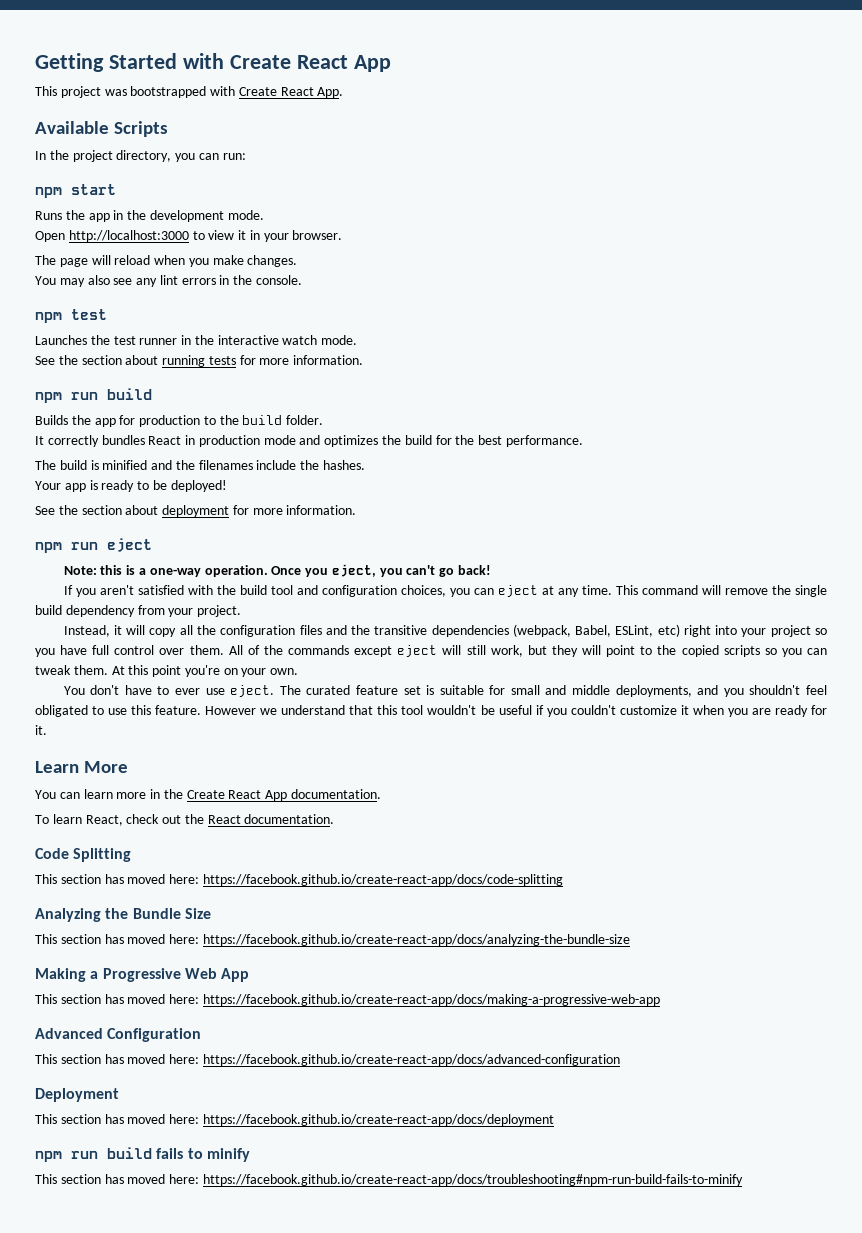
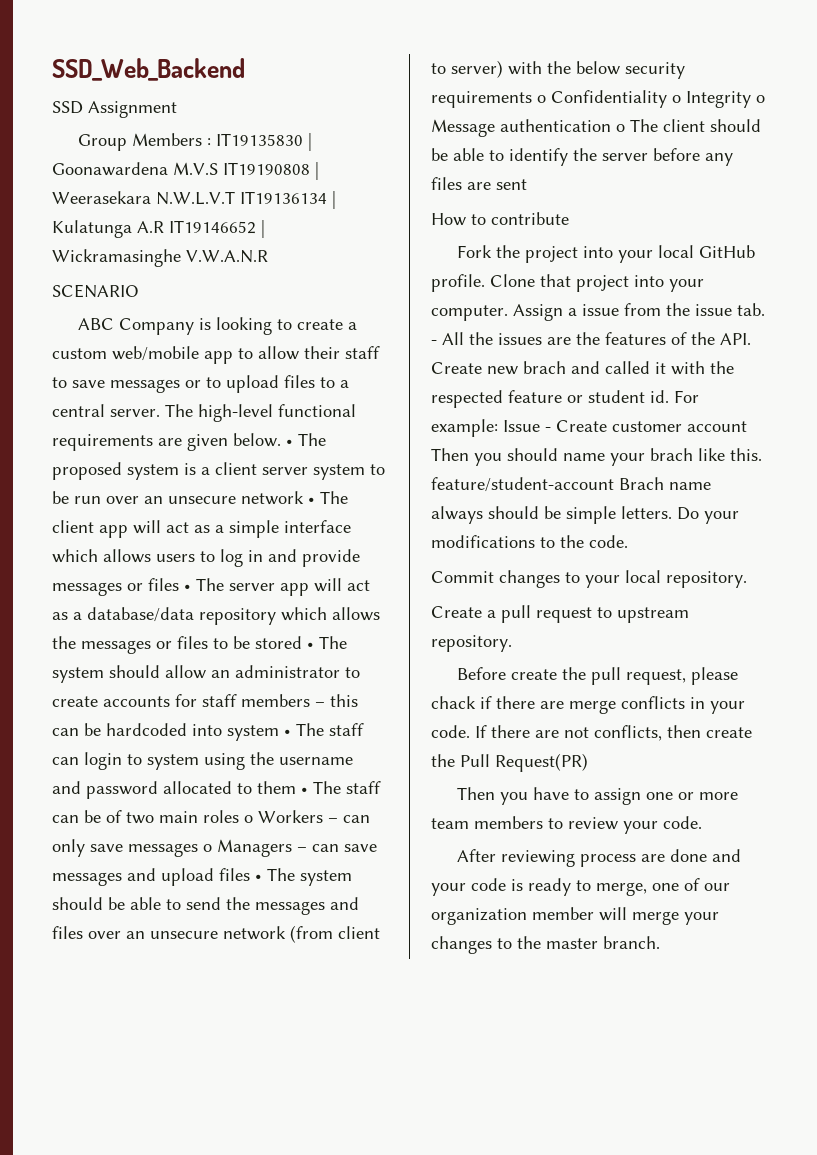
[35,53,391,72] [35,86,344,98] [35,121,169,137] [35,150,246,162] [35,184,116,198] [35,210,264,222] [35,230,343,242] [35,255,298,267] [35,275,303,287] [35,309,107,323] [35,335,358,345] [35,355,364,367] [35,388,152,403] [35,415,324,427] [35,435,583,447] [35,460,366,470] [35,480,227,492] [35,505,357,517] [35,538,152,553] [63,564,491,577] [63,585,827,597] [35,605,242,617] [63,624,828,637] [35,645,828,657] [35,665,299,677] [63,685,827,697] [35,705,827,717] [35,725,47,735] [35,761,129,773] [35,789,382,801] [35,814,335,826] [35,848,132,862] [35,874,563,886] [35,908,211,922] [35,934,630,946] [35,968,250,982] [35,994,660,1006] [35,1028,202,1042] [35,1054,620,1066] [35,1088,119,1102] [35,1114,554,1126] [35,1147,250,1162] [35,1174,743,1186] Getting Started with Create React App // This project was bootstrapped with Create React App. // Available Scripts // In the project directory, you can run: // npm start // Runs the app in the development mode. // Open http://localhost:3000 to view it in your browser. // The page will reload when you make changes. // You may also see any lint errors in the console. // npm test // Launches the test runner in the interactive watch mode. // See the section about running tests for more information. // npm run build // Builds the app for production to the build folder. // It correctly bundles React in production mode and optimizes the build for the best performance. // The build is minified and the filenames include the hashes. // Your app is ready to be deployed! // See the section about deployment for more information. // npm run eject // Note: this is a one-way operation. Once you eject, you can't go back! // If you aren't satisfied with the build tool and configuration choices, you can eject at any time. This command will remove the single build dependency from your project. // Instead, it will copy all the configuration files and the transitive dependencies (webpack, Babel, ESLint, etc) right into your project so you have full control over them. All of the commands except eject will still work, but they will point to the copied scripts so you can tweak them. At this point you're on your own. // You don't have to ever use eject. The curated feature set is suitable for small and middle deployments, and you shouldn't feel obligated to use this feature. However we understand that this tool wouldn't be useful if you couldn't customize it when you are ready for it. // Learn More // You can learn more in the Create React App documentation. // To learn React, check out the React documentation. // Code Splitting // This section has moved here: https://facebook.github.io/create-react-app/docs/code-splitting // Analyzing the Bundle Size // This section has moved here: https://facebook.github.io/create-react-app/docs/analyzing-the-bundle-size // Making a Progressive Web App // This section has moved here: https://facebook.github.io/create-react-app/docs/making-a-progressive-web-app // Advanced Configuration // This section has moved here: https://facebook.github.io/create-react-app/docs/advanced-configuration // Deployment // This section has moved here: https://facebook.github.io/create-react-app/docs/deployment // npm run build fails to minify // This section has moved here: https://facebook.github.io/create-react-app/docs/troubleshooting#npm-run-build-fails-to-minify -> [52,58,245,81] [52,101,177,118] [77,133,312,151] [52,162,319,180] [52,191,336,209] [52,220,265,238] [52,249,268,267] [52,284,139,298] [77,317,357,335] [52,346,380,364] [52,375,349,393] [52,404,356,422] [52,433,326,451] [52,462,385,480] [52,491,348,505] [52,520,351,538] [52,549,360,567] [52,578,370,596] [52,607,380,625] [52,636,347,654] [52,665,360,683] [52,694,358,707] [52,723,364,741] [52,752,353,770] [52,781,381,799] [52,810,370,824] [52,839,377,857] [52,868,352,886] [52,897,359,915] [52,925,380,943] [431,60,685,79] [431,90,765,108] [431,119,761,137] [431,148,733,166] [431,177,527,190] [431,212,569,226] [456,245,755,263] [431,274,704,292] [431,303,765,321] [431,332,751,345] [431,361,734,375] [431,390,699,408] [431,419,747,437] [431,448,762,466] [431,477,711,492] [431,506,739,524] [431,535,628,548] [431,570,747,588] [431,605,689,623] [431,635,512,652] [456,667,738,685] [431,696,745,714] [431,725,752,741] [431,753,588,772] [456,787,738,805] [431,816,702,834] [456,849,741,867] [431,878,730,896] [431,907,719,925] [431,936,660,954] SSD_Web_Backend // SSD Assignment // Group Members : IT19135830 | Goonawardena M.V.S IT19190808 | Weerasekara N.W.L.V.T IT19136134 | Kulatunga A.R IT19146652 | Wickramasinghe V.W.A.N.R // SCENARIO // ABC Company is looking to create a custom web/mobile app to allow their staff to save messages or to upload files to a central server. The high-level functional requirements are given below. • The proposed system is a client server system to be run over an unsecure network • The client app will act as a simple interface which allows users to log in and provide messages or files • The server app will act as a database/data repository which allows the messages or files to be stored • The system should allow an administrator to create accounts for staff members – this can be hardcoded into system • The staff can login to system using the username and password allocated to them • The staff can be of two main roles o Workers – can only save messages o Managers – can save messages and upload files • The system should be able to send the messages and files over an unsecure network (from client to server) with the below security requirements o Confidentiality o Integrity o Message authentication o The client should be able to identify the server before any files are sent // How to contribute // Fork the project into your local GitHub profile. Clone that project into your computer. Assign a issue from the issue tab. - All the issues are the features of the API. Create new brach and called it with the respected feature or student id. For example: Issue - Create customer account Then you should name your brach like this. feature/student-account Brach name always should be simple letters. Do your modifications to the code. // Commit changes to your local repository. // Create a pull request to upstream repository. // Before create the pull request, please chack if there are merge conflicts in your code. If there are not conflicts, then create the Pull Request(PR) // Then you have to assign one or more team members to review your code. // After reviewing process are done and your code is ready to merge, one of our organization member will merge your changes to the master branch.

